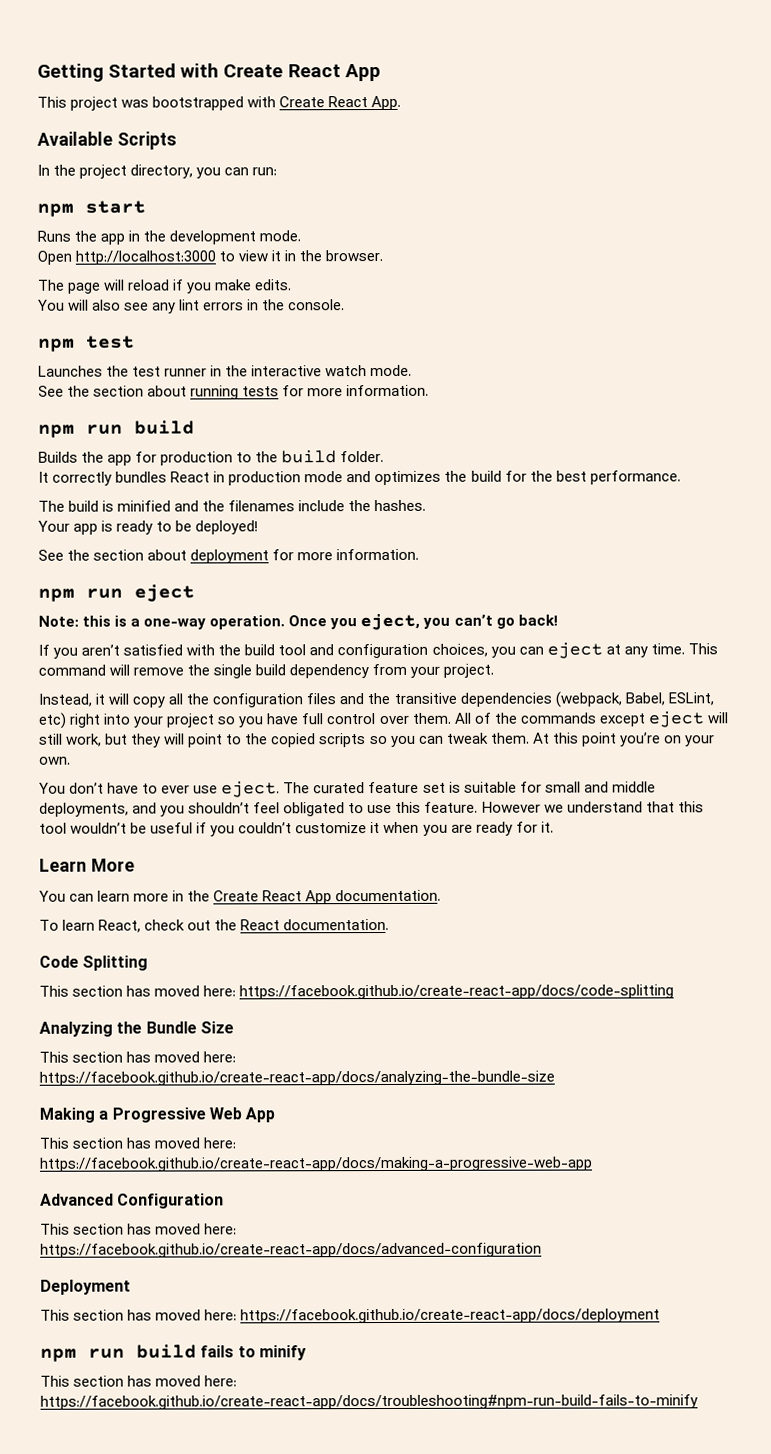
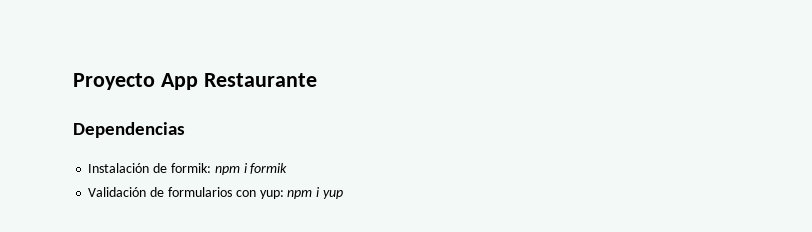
[37,63,381,82] [37,95,402,111] [37,131,177,150] [37,164,278,179] [37,200,146,217] [37,230,302,245] [37,250,384,265] [37,279,293,294] [38,299,346,314] [38,335,135,352] [38,364,413,377] [38,384,430,400] [38,420,195,438] [38,450,385,466] [38,470,681,486] [38,499,427,512] [38,520,259,535] [38,548,420,564] [38,584,195,602] [38,613,558,631] [38,642,718,659] [38,663,495,679] [38,691,714,708] [38,711,728,729] [39,732,715,748] [39,756,71,765] [39,781,656,798] [39,801,704,817] [39,821,554,837] [39,858,135,872] [39,889,442,905] [39,918,390,933] [39,955,149,971] [39,984,675,1000] [39,1021,234,1037] [39,1051,237,1063] [39,1070,555,1086] [39,1107,276,1123] [39,1137,237,1149] [39,1156,593,1172] [40,1193,225,1209] [40,1223,238,1235] [40,1242,542,1258] [40,1279,131,1295] [40,1308,661,1324] [40,1344,307,1362] [40,1375,238,1387] [40,1394,698,1410] Getting Started with Create React App // This project was bootstrapped with Create React App. // Available Scripts // In the project directory, you can run: // npm start // Runs the app in the development mode. // Open http://localhost:3000 to view it in the browser. // The page will reload if you make edits. // You will also see any lint errors in the console. // npm test // Launches the test runner in the interactive watch mode. // See the section about running tests for more information. // npm run build // Builds the app for production to the build folder. // It correctly bundles React in production mode and optimizes the build for the best performance. // The build is minified and the filenames include the hashes. // Your app is ready to be deployed! // See the section about deployment for more information. // npm run eject // Note: this is a one-way operation. Once you eject, you can’t go back! // If you aren’t satisfied with the build tool and configuration choices, you can eject at any time. This command will remove the single build dependency from your project. // Instead, it will copy all the configuration files and the transitive dependencies (webpack, Babel, ESLint, etc) right into your project so you have full control over them. All of the commands except eject will still work, but they will point to the copied scripts so you can tweak them. At this point you’re on your own. // You don’t have to ever use eject. The curated feature set is suitable for small and middle deployments, and you shouldn’t feel obligated to use this feature. However we understand that this tool wouldn’t be useful if you couldn’t customize it when you are ready for it. // Learn More // You can learn more in the Create React App documentation. // To learn React, check out the React documentation. // Code Splitting // This section has moved here: https://facebook.github.io/create-react-app/docs/code-splitting // Analyzing the Bundle Size // This section has moved here: https://facebook.github.io/create-react-app/docs/analyzing-the-bundle-size // Making a Progressive Web App // This section has moved here: https://facebook.github.io/create-react-app/docs/making-a-progressive-web-app // Advanced Configuration // This section has moved here: https://facebook.github.io/create-react-app/docs/advanced-configuration // Deployment // This section has moved here: https://facebook.github.io/create-react-app/docs/deployment // npm run build fails to minify // This section has moved here: https://facebook.github.io/create-react-app/docs/troubleshooting#npm-run-build-fails-to-minify -> [73,73,317,90] [73,122,185,138] [88,163,288,175] [88,187,343,199] Proyecto App Restaurante // Dependencias // Instalación de formik: npm i formik // Validación de formularios con yup: npm i yup

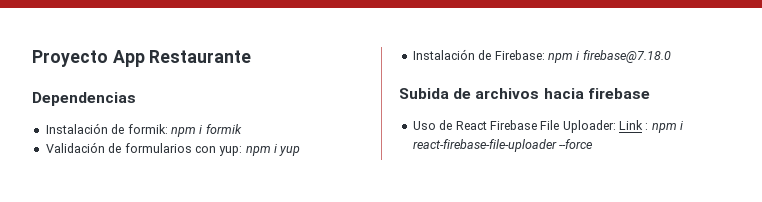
(343, 194) none -> [412,49,671,63] [399,88,650,99] [412,120,684,133] [412,139,594,152] // Instalación de Firebase: npm i firebase@7.18.0 // Subida de archivos hacia firebase // Uso de React Firebase File Uploader: Link : npm i react-firebase-file-uploader --force

